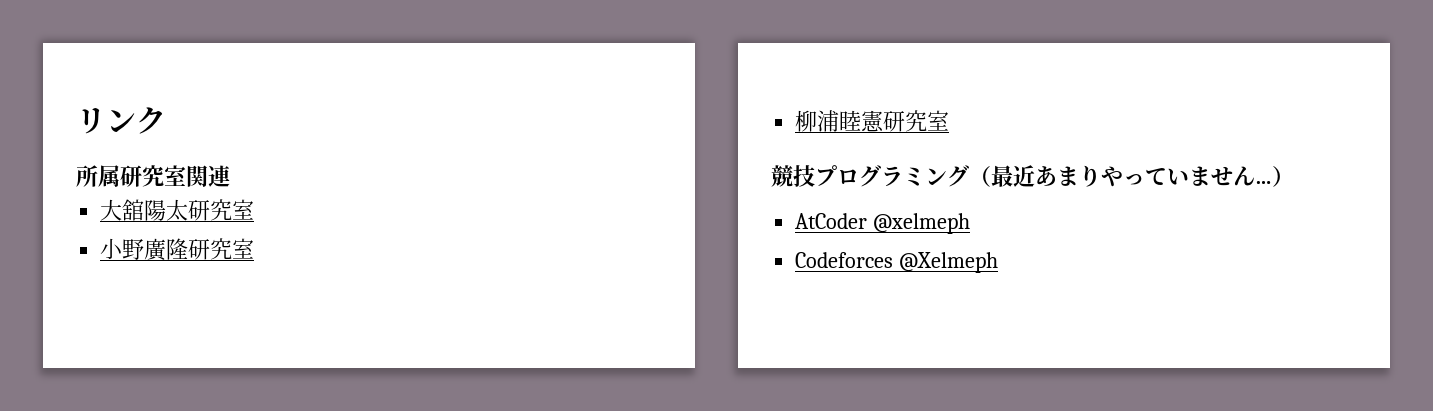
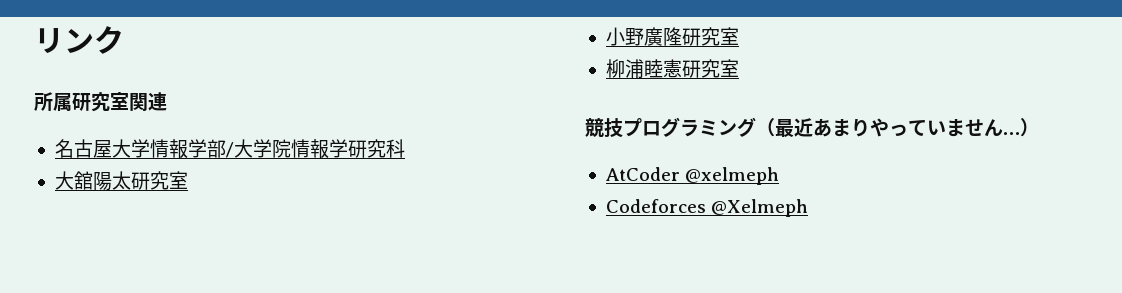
(230, 176) none -> [54,139,405,159] // 名古屋大学情報学部/大学院情報学研究科

